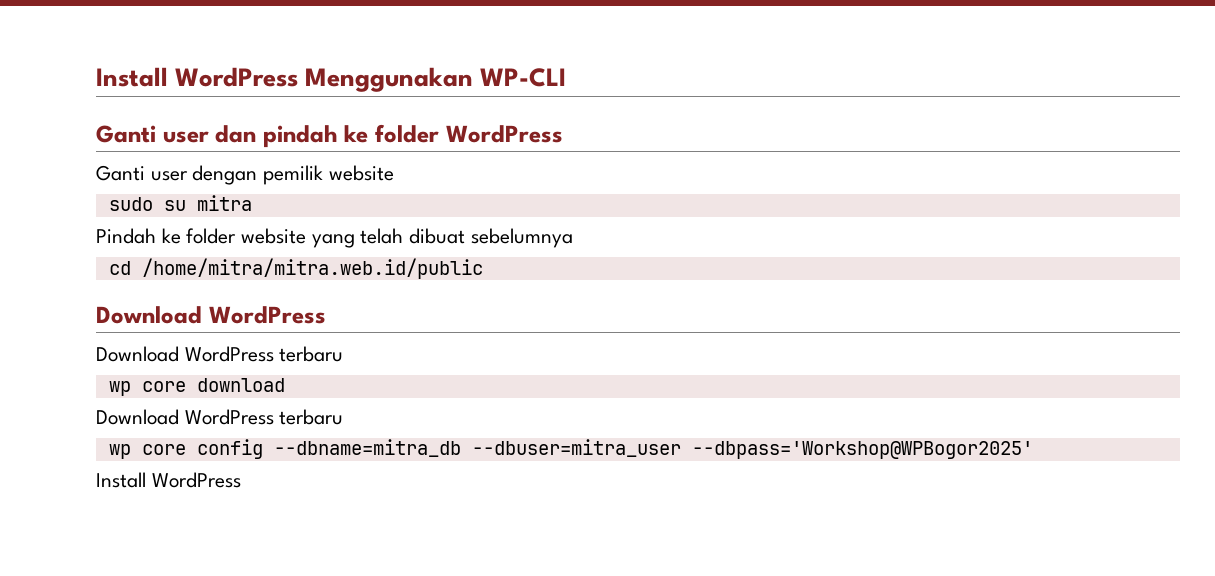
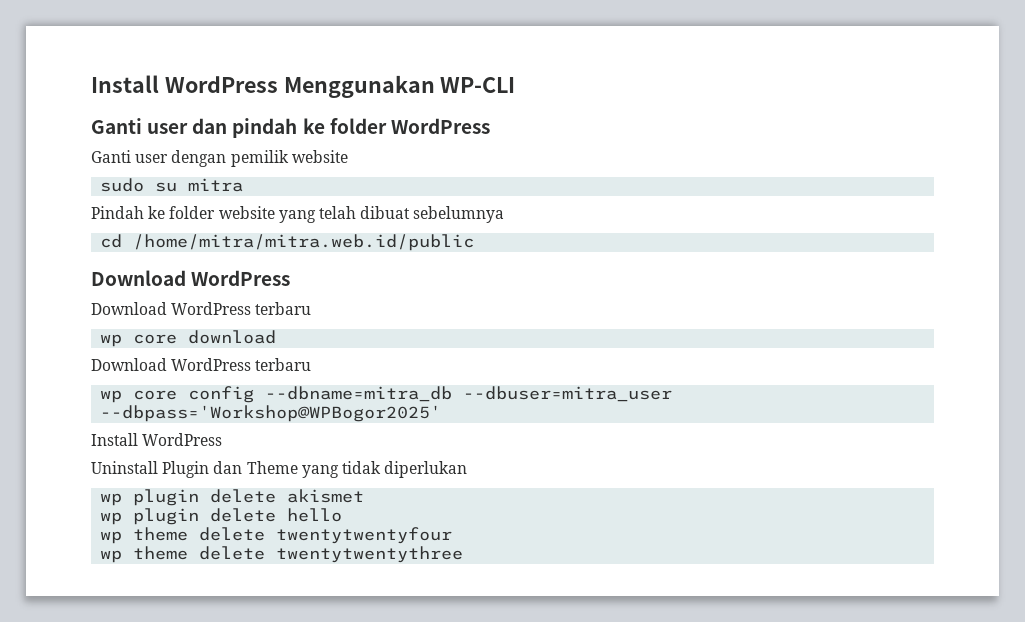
(241, 480) none -> [91,461,468,478] [100,489,365,506] [100,508,343,525] [100,527,453,544] [100,546,464,563] // Uninstall Plugin dan Theme yang tidak diperlukan // wp plugin delete akismet // wp plugin delete hello // wp theme delete twentytwentyfour // wp theme delete twentytwentythree

